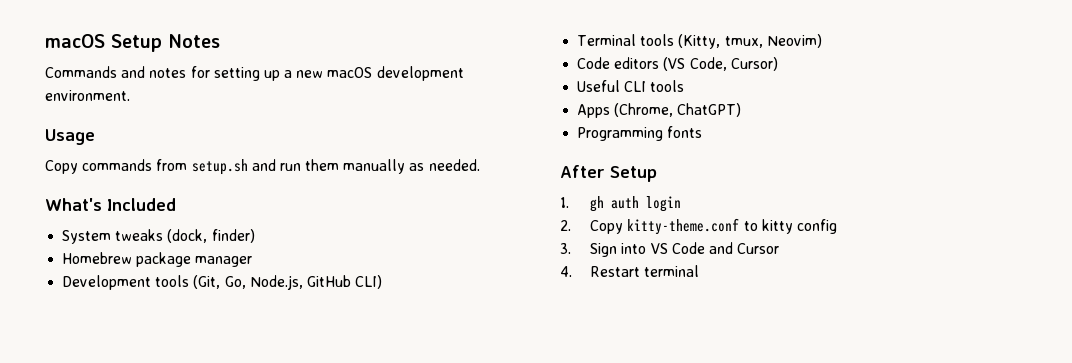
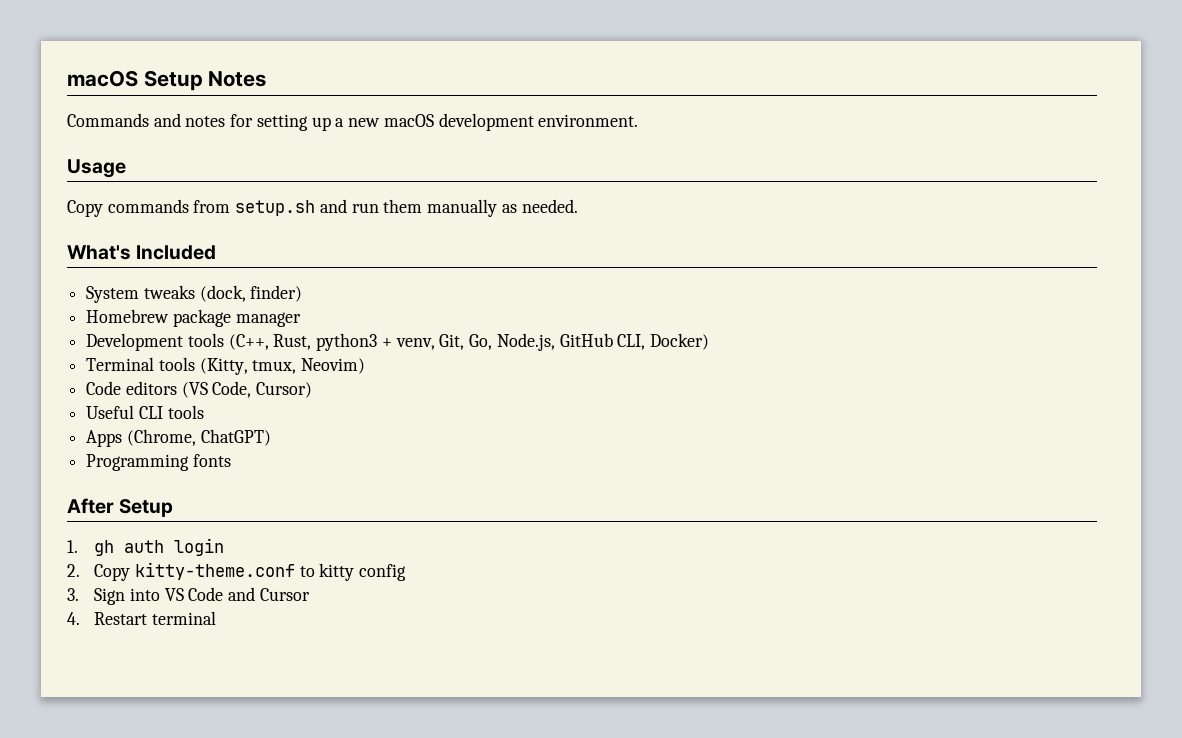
[193,275,221,289] (Git, -> [228,333,465,351] (C++, Rust, python3 + venv, Git,
[355,275,383,289] CLI) -> [617,333,709,350] CLI, Docker)

